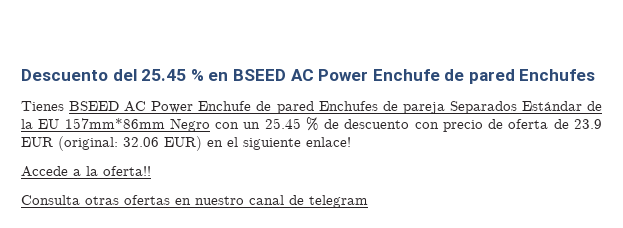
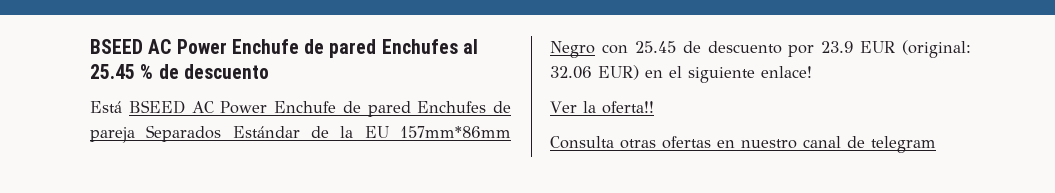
[21,69,596,84] [21,101,64,111] Descuento del 25.45 % en BSEED AC Power Enchufe de pared Enchufes // Tienes -> [90,39,478,58] [90,64,269,79] [90,101,122,113] BSEED AC Power Enchufe de pared Enchufes al 25.45 % de descuento // Está
[243,117,569,132] un 25.45 % de descuento con precio de oferta de -> [634,41,815,57] 25.45 de descuento por
[21,166,81,177] Accede a -> [550,101,577,113] Ver

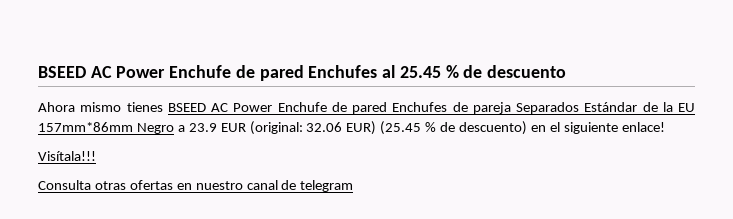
[90,101,122,113] Está -> [38,102,163,112] Ahora mismo tienes
[601,41,815,57] con 25.45 de descuento por -> [177,125,185,132] a
(639, 72) none -> [380,121,528,135] (25.45 % de descuento)
[550,101,654,114] Ver la oferta!! -> [38,151,96,161] Visítala!!!

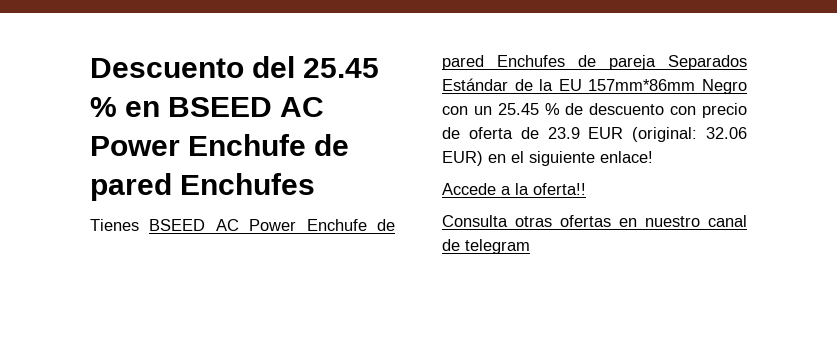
[38,65,566,81] [38,102,163,112] BSEED AC Power Enchufe de pared Enchufes al 25.45 % de descuento // Ahora mismo tienes -> [90,56,380,78] [90,97,325,117] [90,134,350,156] [90,173,316,201] [90,219,139,231] Descuento del 25.45 % en BSEED AC Power Enchufe de pared Enchufes // Tienes
[177,125,185,132] a -> [442,103,747,118] [442,127,539,139] con un 25.45 % de descuento con precio de oferta de
[380,121,528,135] (25.45 % de descuento) -> (483, 158) none
[38,151,96,161] Visítala!!! -> [442,183,586,195] Accede a la oferta!!

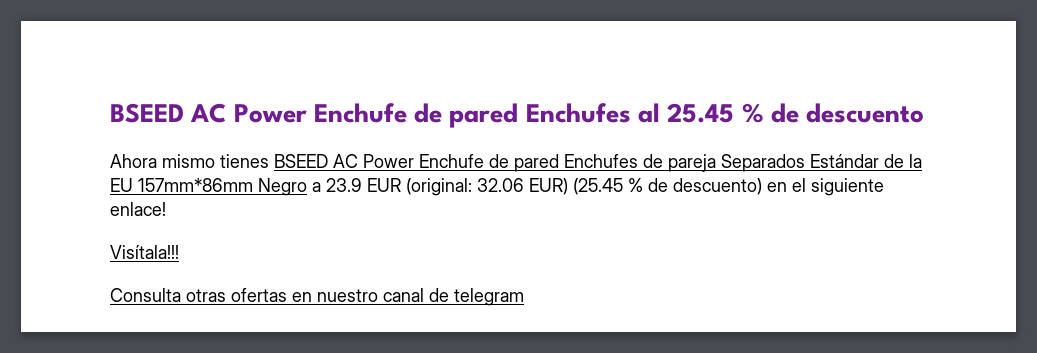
[90,56,380,78] [90,97,325,117] [90,134,350,156] [90,173,316,201] [90,219,139,231] Descuento del 25.45 % en BSEED AC Power Enchufe de pared Enchufes // Tienes -> [110,103,925,128] [110,154,269,168] BSEED AC Power Enchufe de pared Enchufes al 25.45 % de descuento // Ahora mismo tienes
[442,103,747,118] [442,127,539,139] con un 25.45 % de descuento con precio de oferta de -> [312,182,321,192] a
(483, 158) none -> [573,178,762,195] (25.45 % de descuento)
[442,183,586,195] Accede a la oferta!! -> [110,245,179,259] Visítala!!!

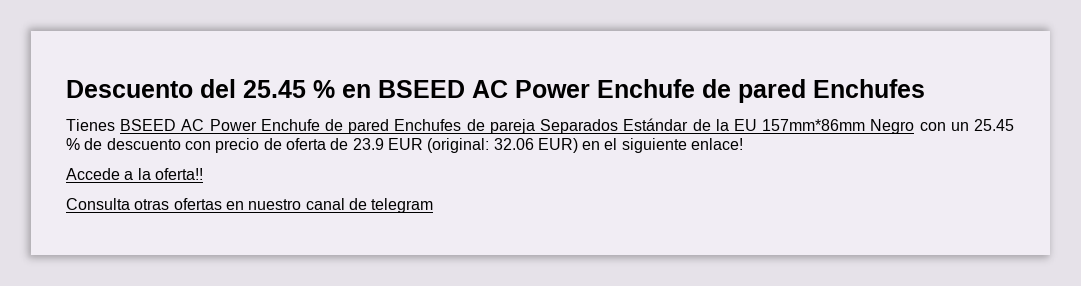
[110,103,925,128] [110,154,269,168] BSEED AC Power Enchufe de pared Enchufes al 25.45 % de descuento // Ahora mismo tienes -> [66,79,925,103] [66,119,115,131] Descuento del 25.45 % en BSEED AC Power Enchufe de pared Enchufes // Tienes
[312,182,321,192] a -> [919,119,1015,131] [66,138,349,153] con un 25.45 % de descuento con precio de oferta de
[573,178,762,195] (25.45 % de descuento) -> (578, 145) none
[110,245,179,259] Visítala!!! -> [66,168,203,180] Accede a la oferta!!

